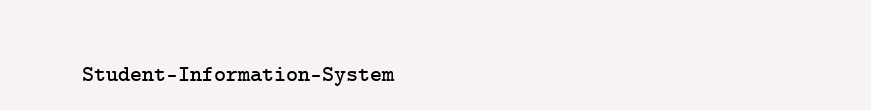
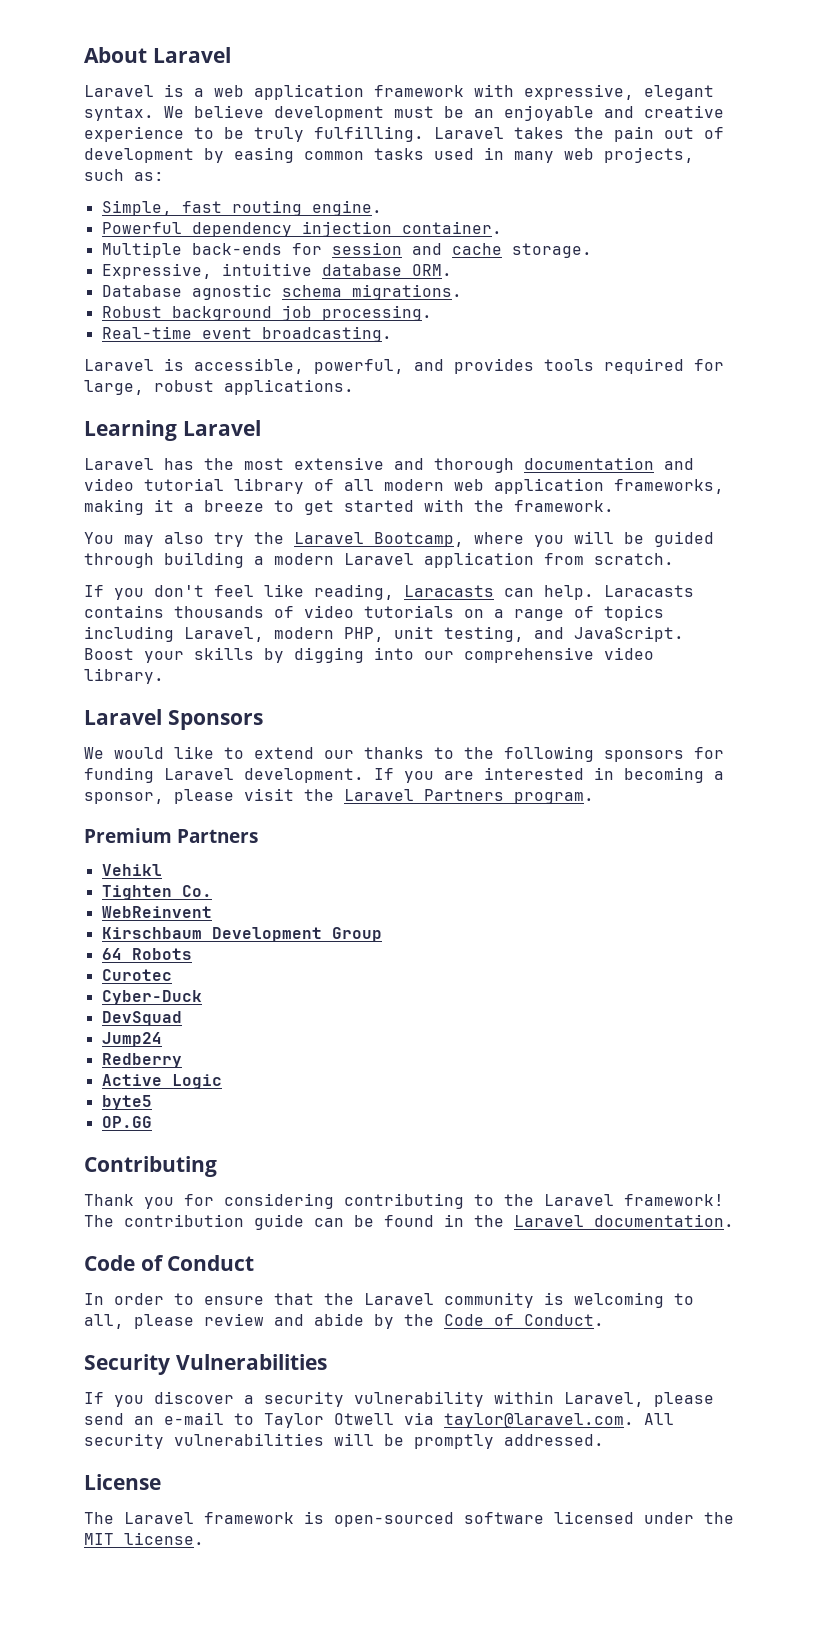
[82,67,395,86] Student-Information-System -> [84,47,231,63] [84,84,714,100] [84,105,724,121] [84,126,724,142] [84,147,694,163] [84,169,164,181] [101,200,382,216] [101,221,502,237] [101,242,592,258] [101,263,452,279] [101,284,462,300] [101,305,432,321] [101,326,392,342] [84,358,724,374] [84,379,354,395] [84,420,261,441] [84,457,694,473] [84,478,724,494] [84,499,614,515] [84,531,714,547] [84,552,674,568] [84,584,694,600] [84,605,664,621] [84,626,684,642] [84,647,654,663] [84,668,164,684] [84,709,263,730] [84,746,724,762] [84,767,724,783] [84,788,594,804] [84,828,258,843] [101,864,162,876] [101,885,212,900] [101,906,212,918] [101,927,382,942] [101,948,192,960] [101,969,172,981] [101,990,202,1005] [101,1011,182,1026] [101,1032,162,1047] [101,1053,182,1068] [101,1074,222,1089] [101,1095,152,1110] [101,1116,152,1128] [84,1156,217,1177] [84,1193,724,1209] [84,1214,734,1230] [84,1255,255,1271] [84,1292,694,1308] [84,1313,604,1329] [84,1354,327,1375] [84,1391,714,1407] [84,1412,674,1428] [84,1433,604,1449] [84,1474,161,1490] [84,1511,734,1527] [84,1532,204,1545] About Laravel // Laravel is a web application framework with expressive, elegant syntax. We believe development must be an enjoyable and creative experience to be truly fulfilling. Laravel takes the pain out of development by easing common tasks used in many web projects, such as: // Simple, fast routing engine. // Powerful dependency injection container. // Multiple back-ends for session and cache storage. // Expressive, intuitive database ORM. // Database agnostic schema migrations. // Robust background job processing. // Real-time event broadcasting. // Laravel is accessible, powerful, and provides tools required for large, robust applications. // Learning Laravel // Laravel has the most extensive and thorough documentation and video tutorial library of all modern web application frameworks, making it a breeze to get started with the framework. // You may also try the Laravel Bootcamp, where you will be guided through building a modern Laravel application from scratch. // If you don't feel like reading, Laracasts can help. Laracasts contains thousands of video tutorials on a range of topics including Laravel, modern PHP, unit testing, and JavaScript. Boost your skills by digging into our comprehensive video library. // Laravel Sponsors // We would like to extend our thanks to the following sponsors for funding Laravel development. If you are interested in becoming a sponsor, please visit the Laravel Partners program. // Premium Partners // Vehikl // Tighten Co. // WebReinvent // Kirschbaum Development Group // 64 Robots // Curotec // Cyber-Duck // DevSquad // Jump24 // Redberry // Active Logic // byte5 // OP.GG // Contributing // Thank you for considering contributing to the Laravel framework! The contribution guide can be found in the Laravel documentation. // Code of Conduct // In order to ensure that the Laravel community is welcoming to all, please review and abide by the Code of Conduct. // Security Vulnerabilities // If you discover a security vulnerability within Laravel, please send an e-mail to Taylor Otwell via taylor@laravel.com. All security vulnerabilities will be promptly addressed. // License // The Laravel framework is open-sourced software licensed under the MIT license.

